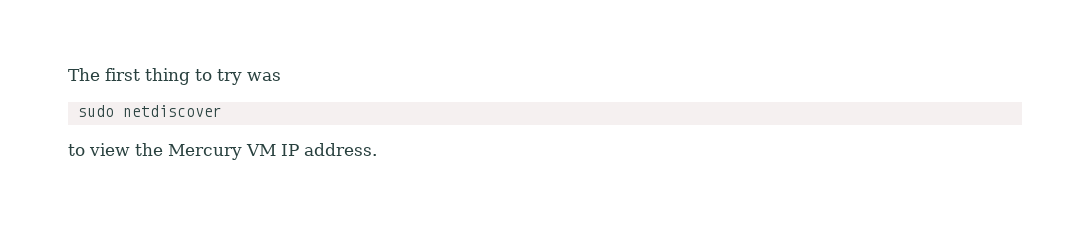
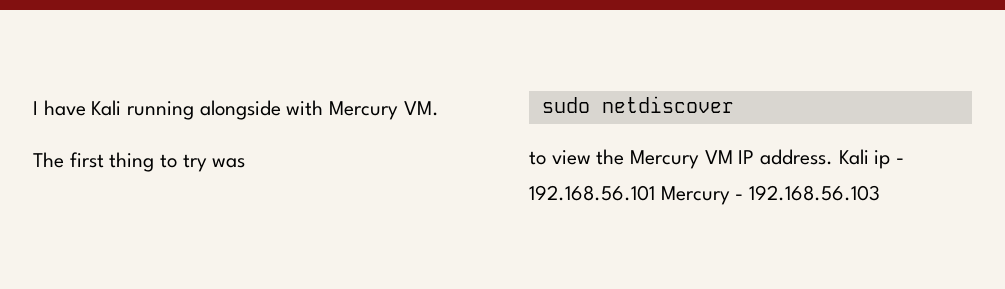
(68, 74) none -> [33,100,439,120] I have Kali running alongside with Mercury VM. //
(377, 149) none -> [838,149,905,169] [529,185,881,205] Kali ip - 192.168.56.101 Mercury - 192.168.56.103

